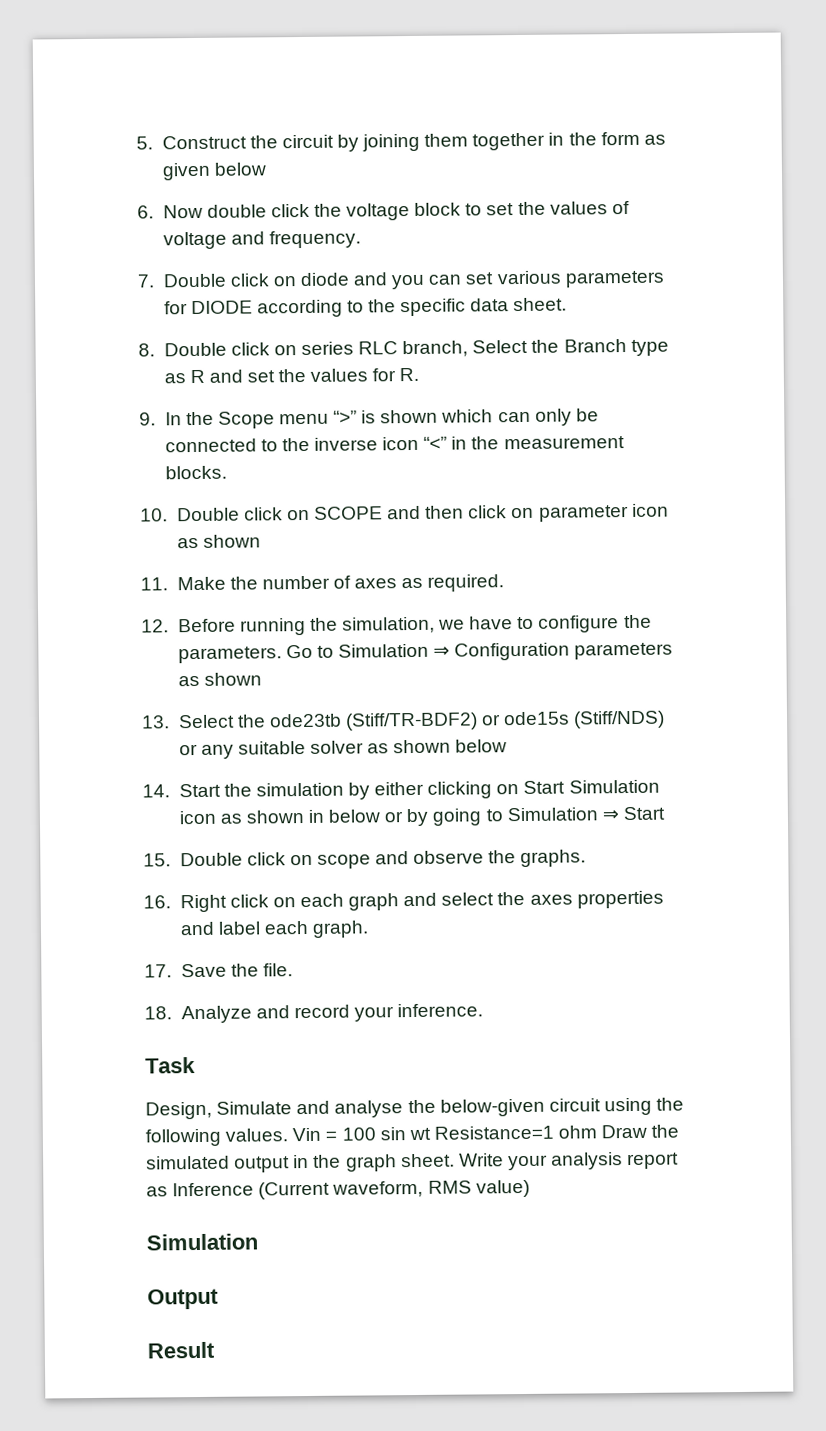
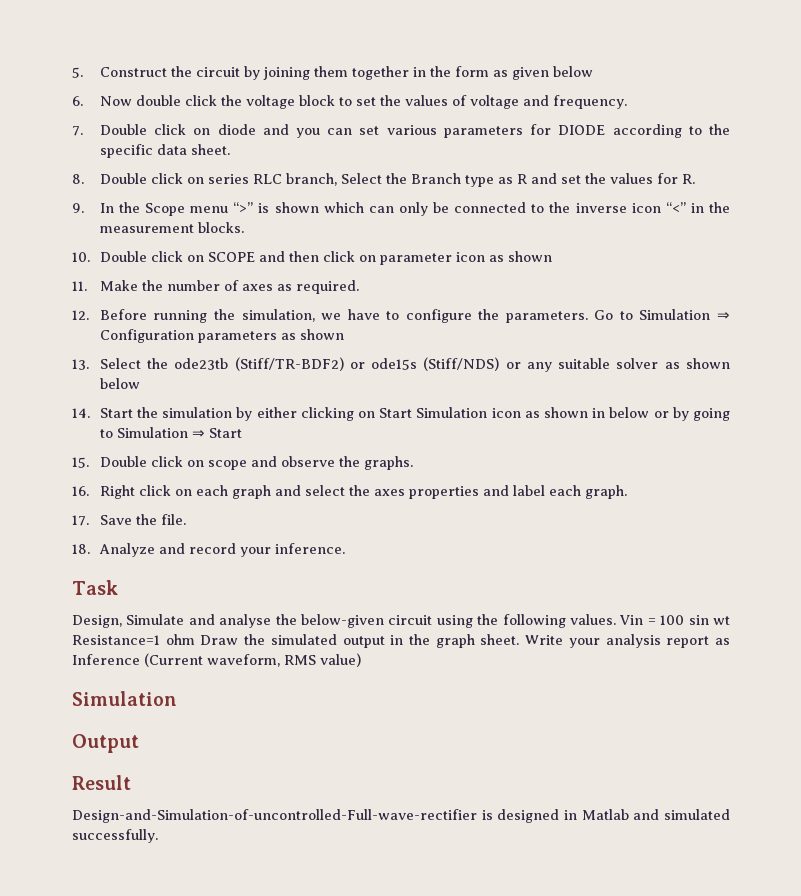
(215, 1350) none -> [72,809,730,823] [72,829,158,843] // Design-and-Simulation-of-uncontrolled-Full-wave-rectifier is designed in Matlab and simulated successfully.

